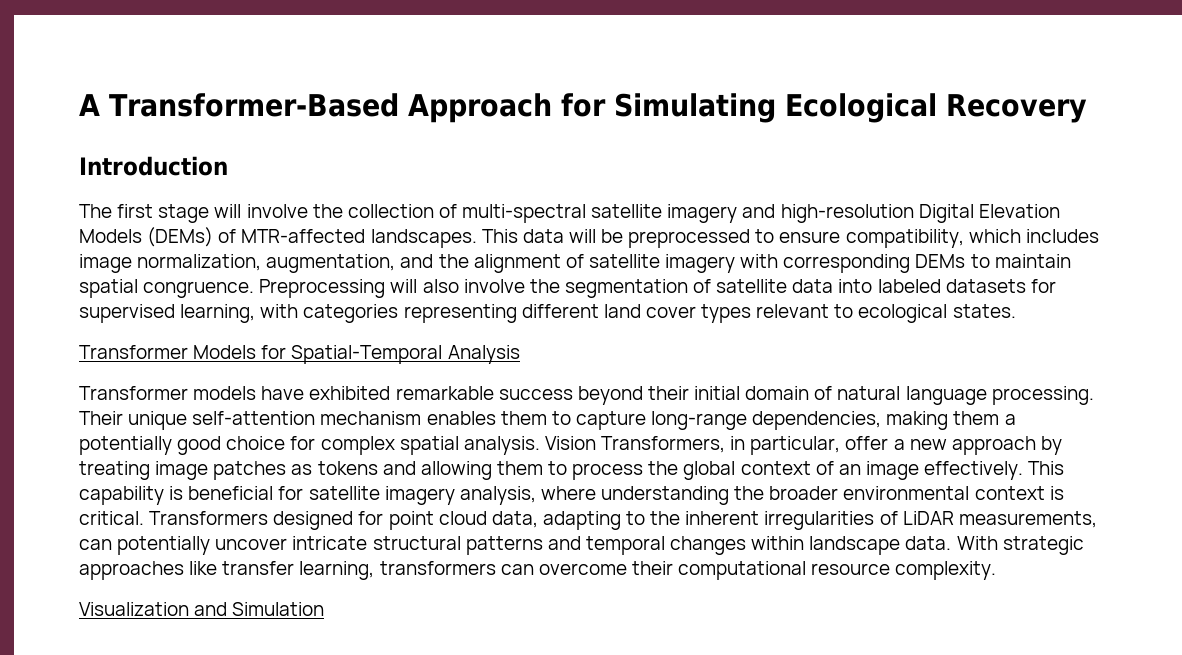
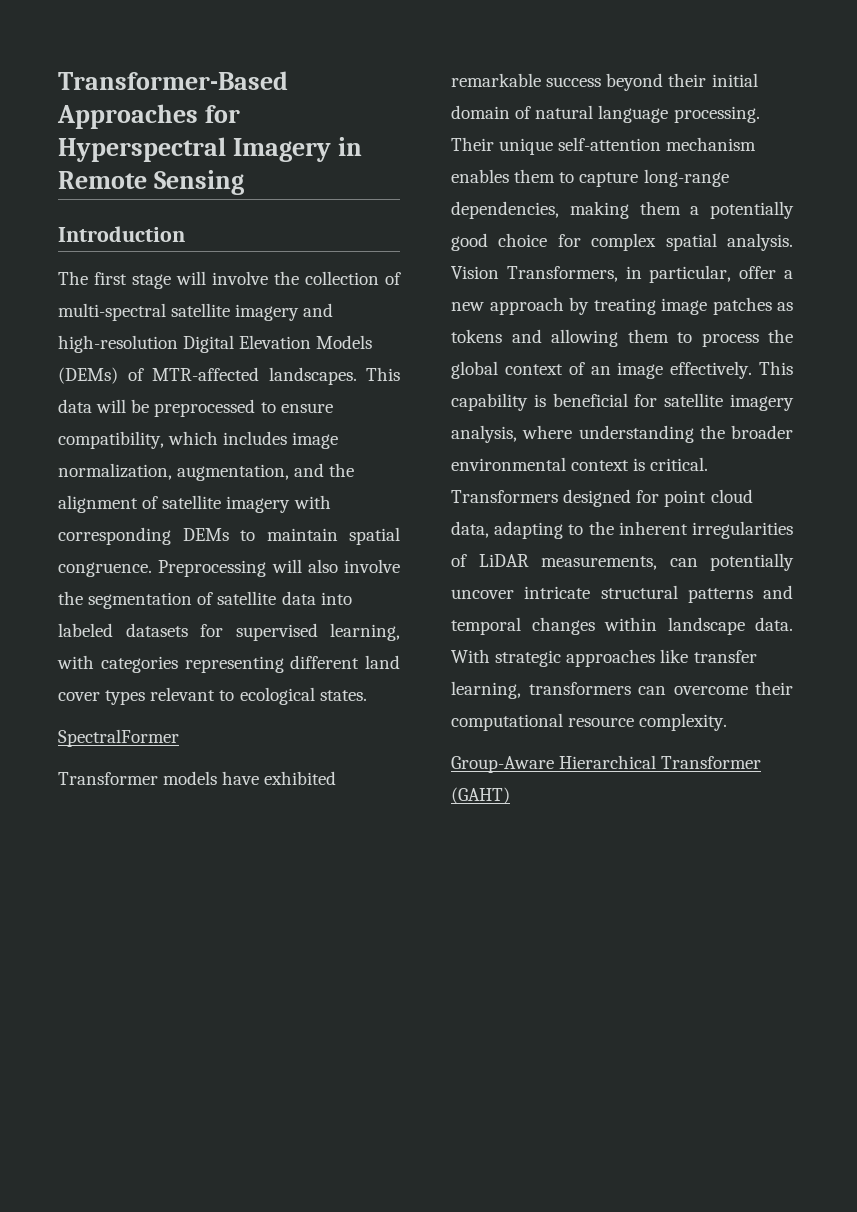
[79,93,1087,123] A Transformer-Based Approach for Simulating Ecological Recovery -> [58,71,288,90] [57,104,241,129] [58,137,363,162] [58,170,245,195] Transformer-Based Approaches for Hyperspectral Imagery in Remote Sensing
[79,345,520,364] Transformer Models for Spatial-Temporal Analysis -> [58,729,179,747] SpectralFormer
[79,602,325,616] Visualization and Simulation -> [451,755,762,773] [451,787,510,804] Group-Aware Hierarchical Transformer (GAHT)

